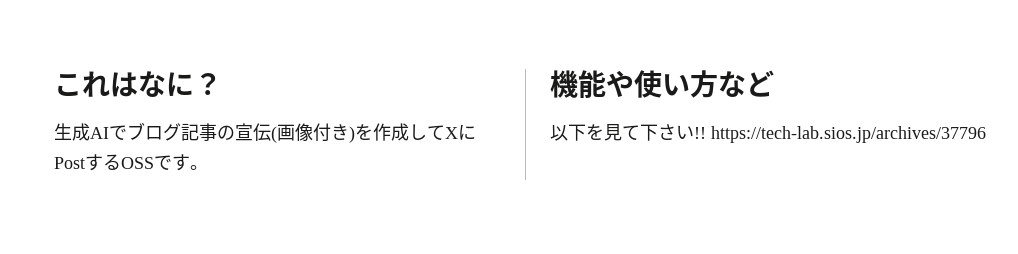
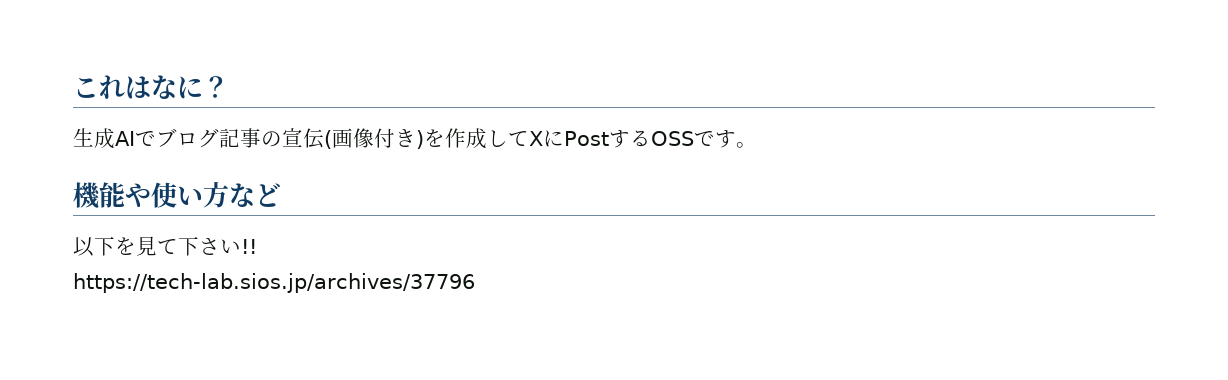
(706, 133) none -> (257, 246) //

